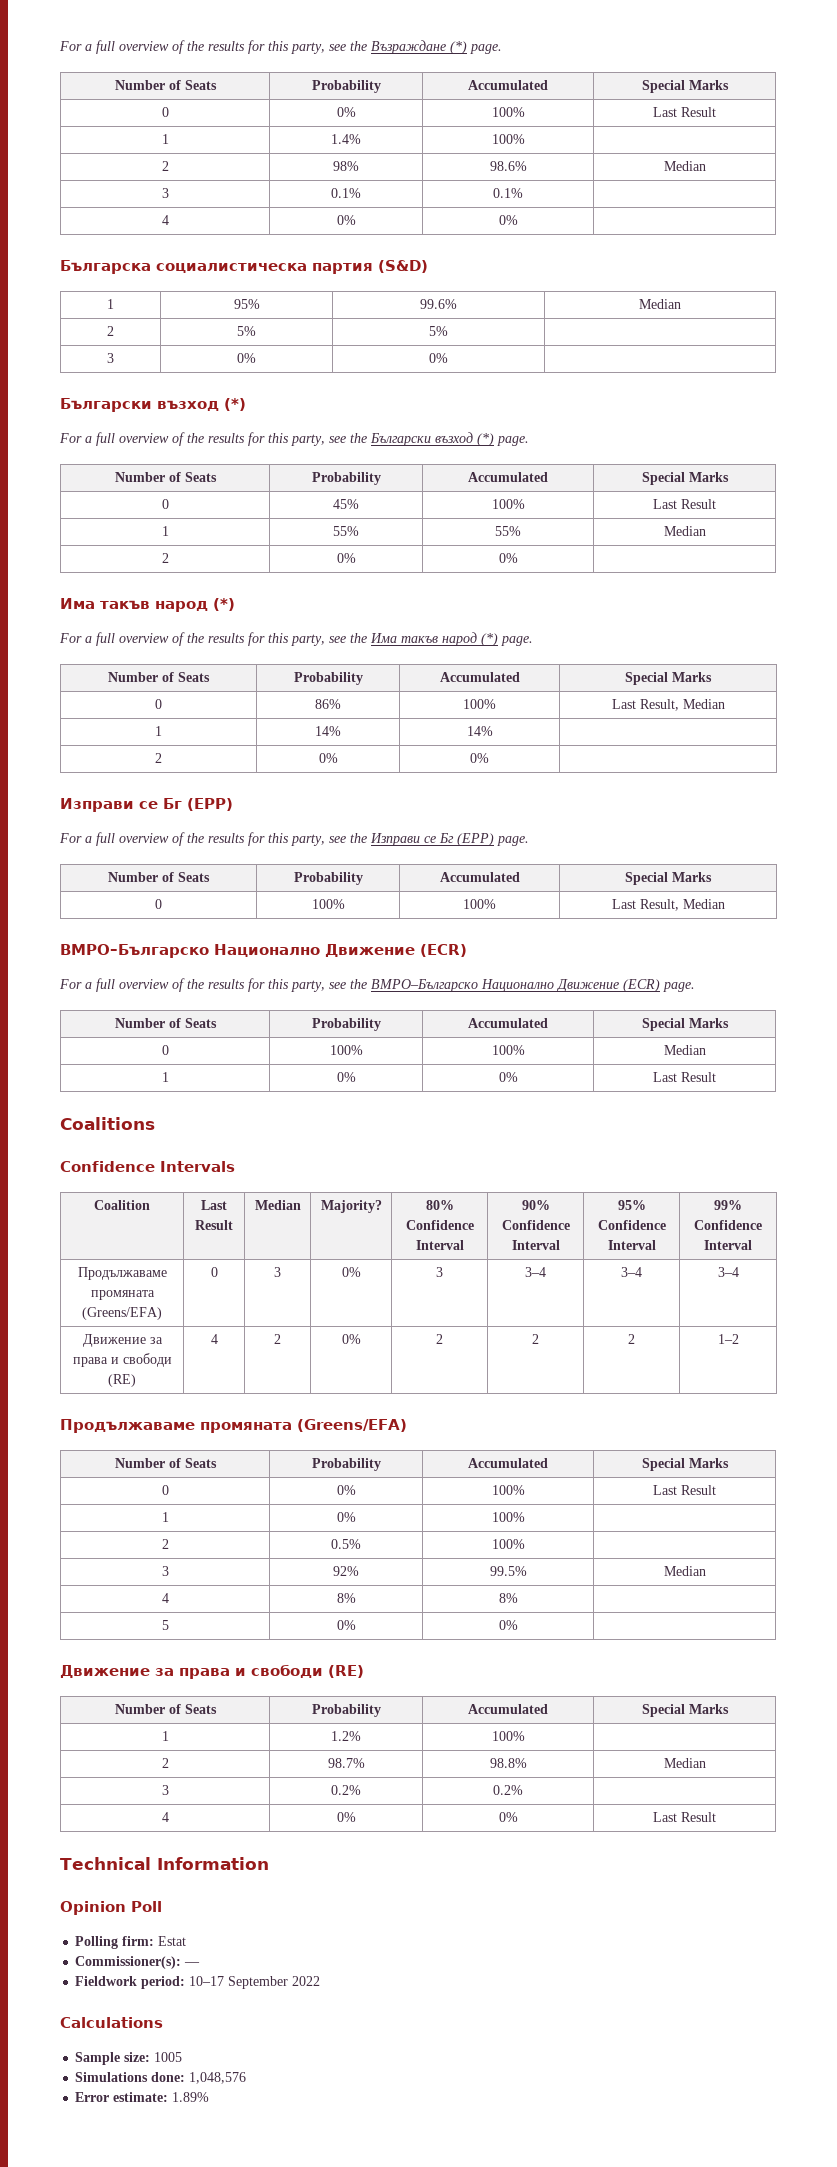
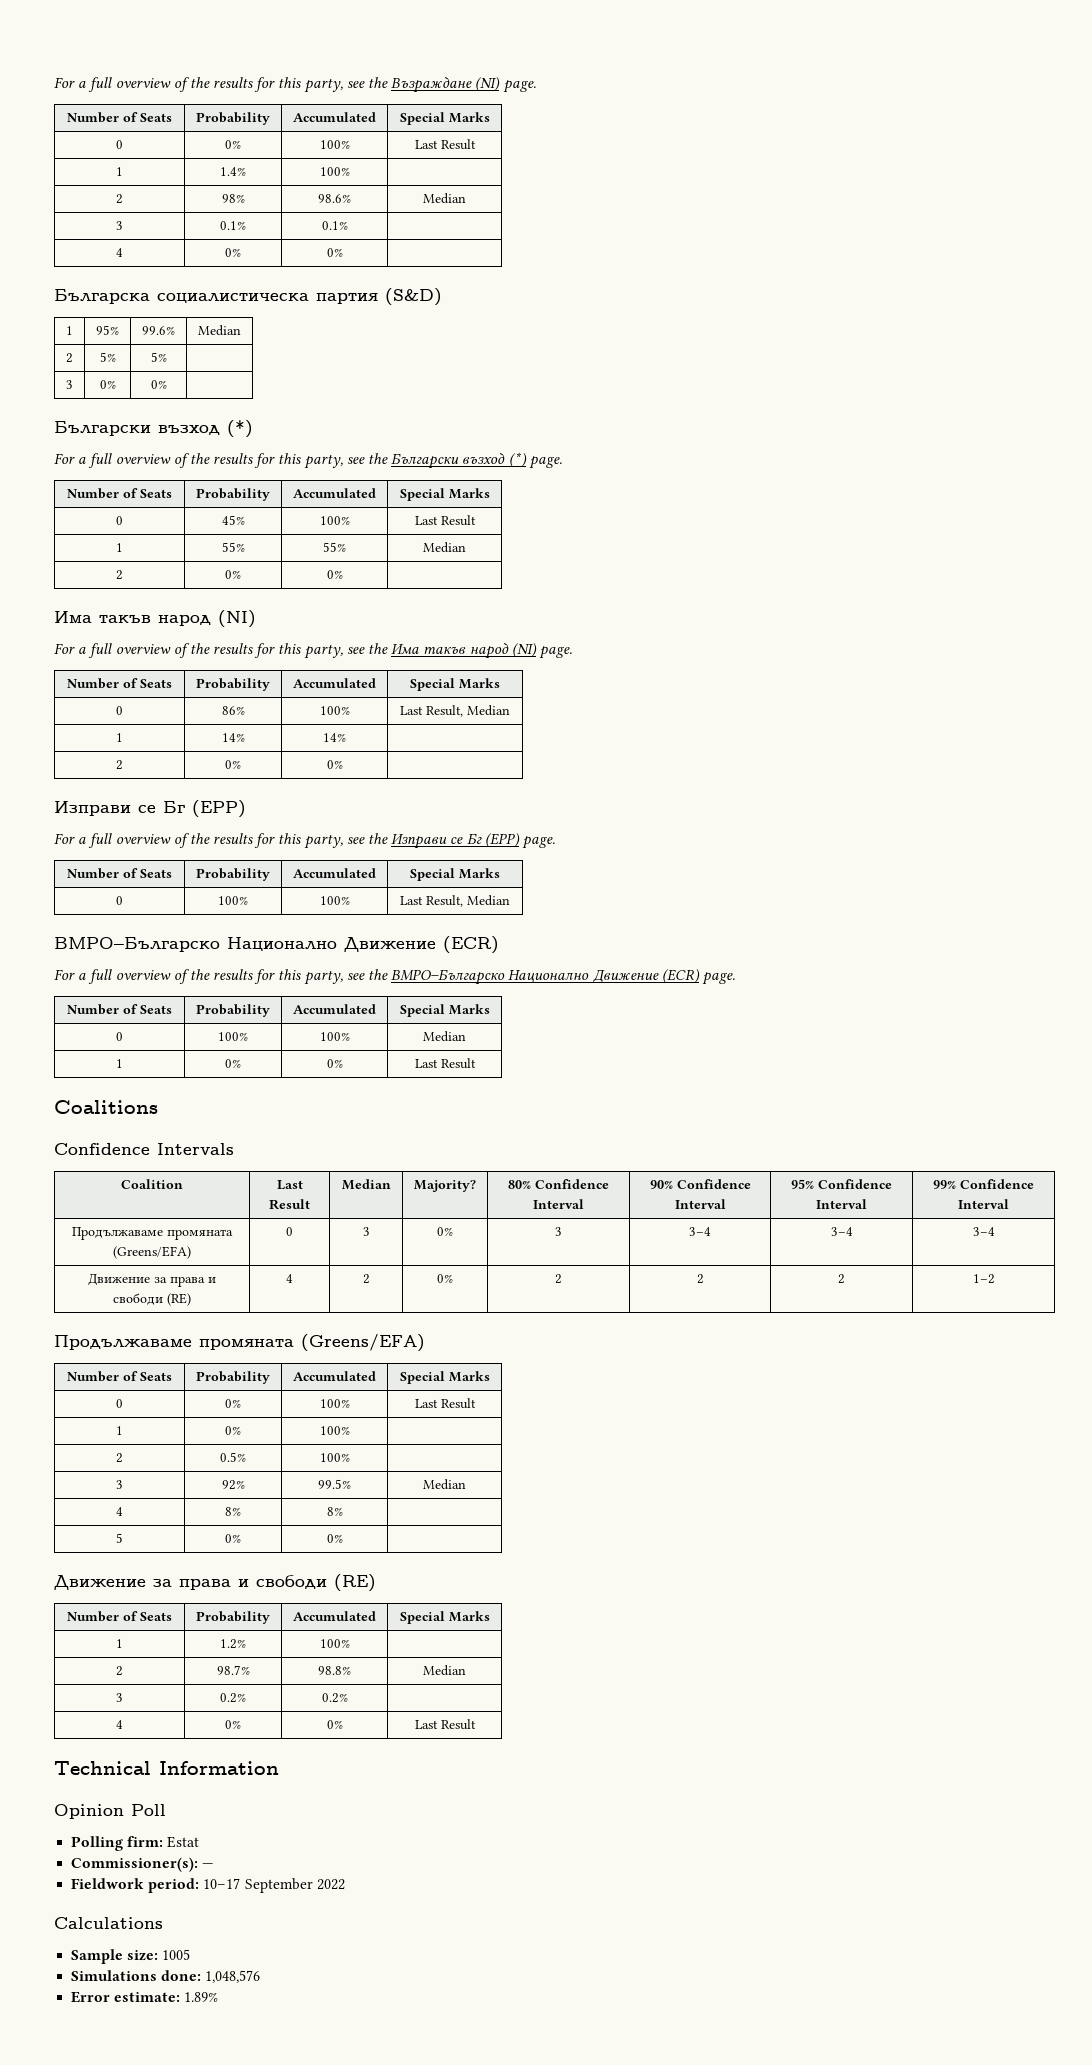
[450,41,467,54] (*) -> [475,77,501,92] (NI)
[213,598,235,611] (*) -> [218,610,256,628] (NI)
[481,633,498,646] (*) -> [511,643,537,658] (NI)

